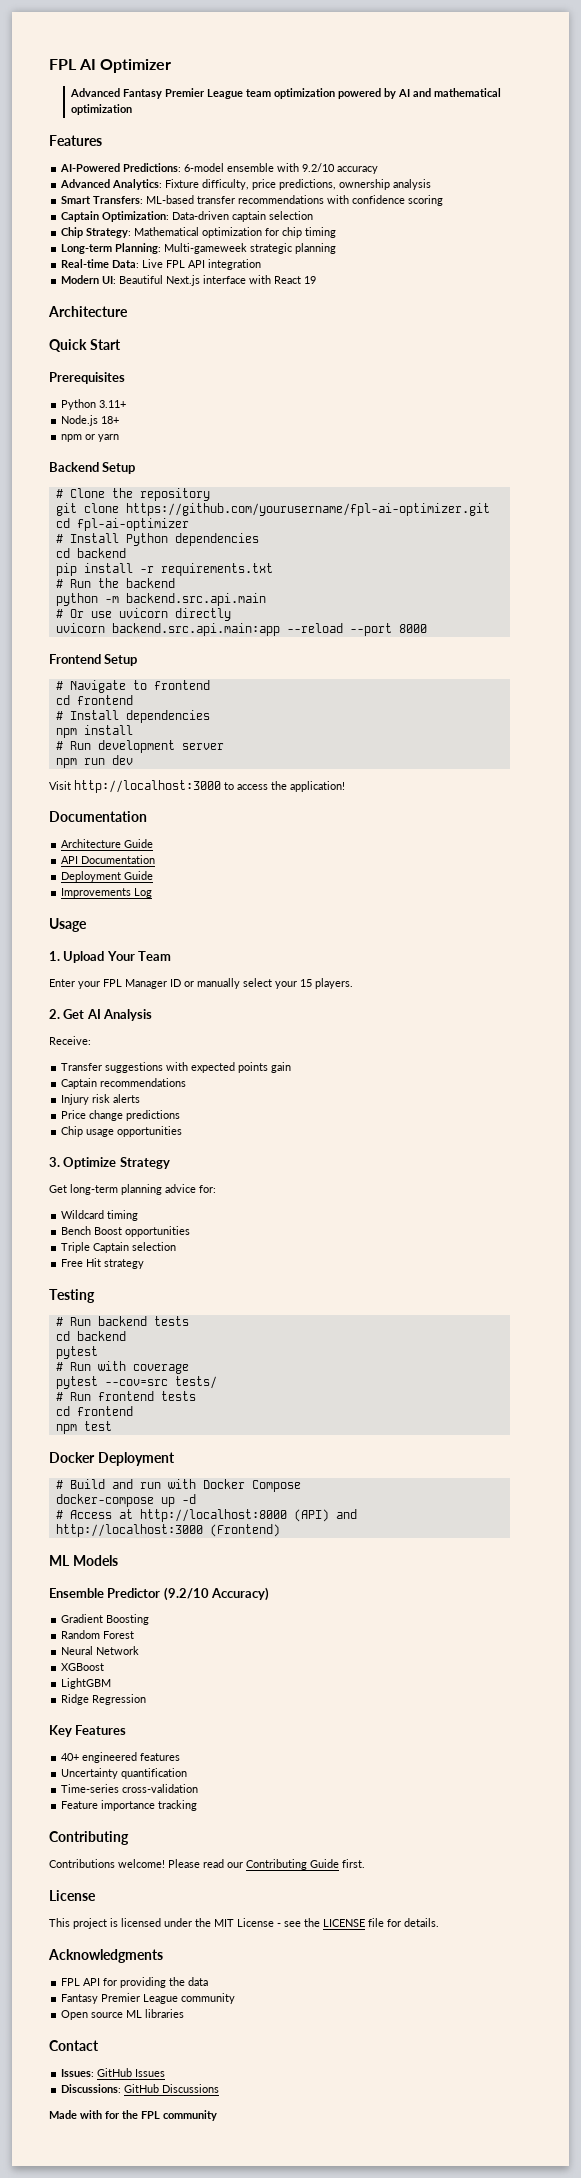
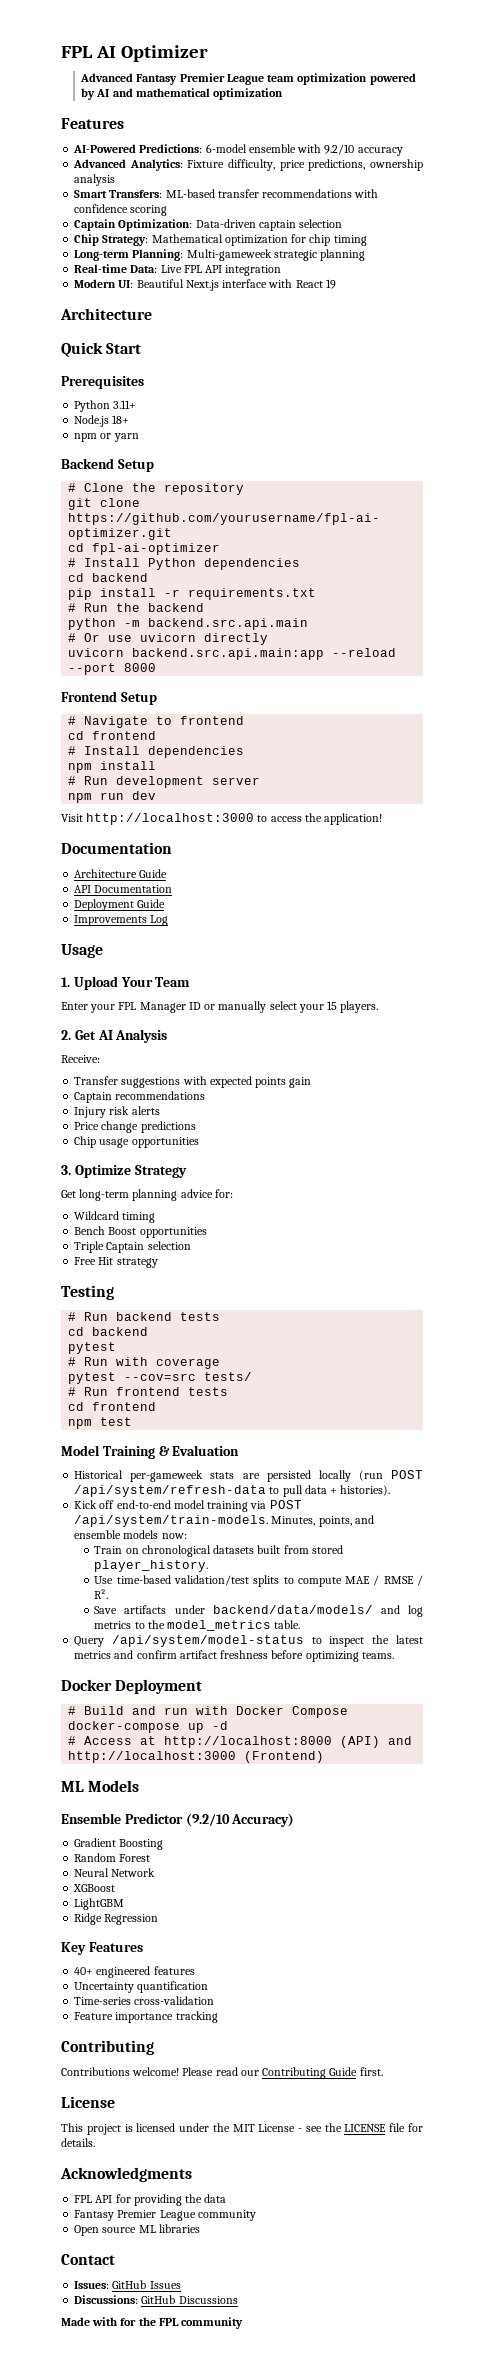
(112, 1426) none -> [61,1445,240,1459] [74,1470,423,1482] [74,1485,391,1497] [74,1500,302,1512] [74,1515,374,1527] [74,1530,187,1539] [94,1545,343,1557] [94,1560,209,1572] [94,1575,423,1587] [94,1589,109,1599] [94,1605,423,1617] [94,1620,301,1631] [74,1635,423,1647] [74,1650,394,1662] // Model Training & Evaluation // Historical per-gameweek stats are persisted locally (run POST /api/system/refresh-data to pull data + histories). // Kick off end-to-end model training via POST /api/system/train-models. Minutes, points, and ensemble models now: // Train on chronological datasets built from stored player_history. // Use time-based validation/test splits to compute MAE / RMSE / R². // Save artifacts under backend/data/models/ and log metrics to the model_metrics table. // Query /api/system/model-status to inspect the latest metrics and confirm artifact freshness before optimizing teams.

